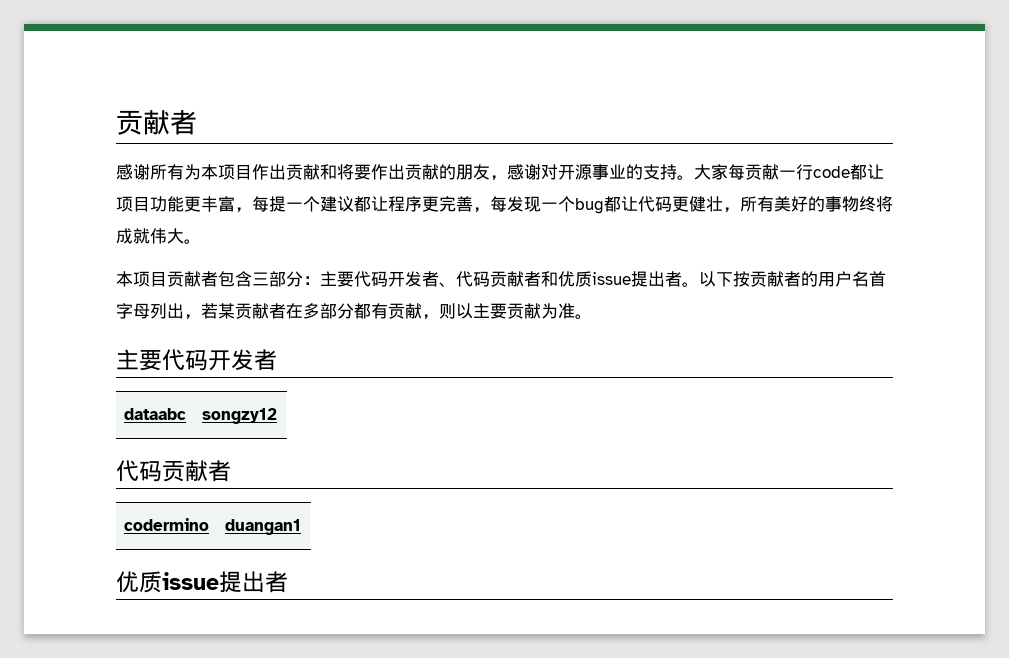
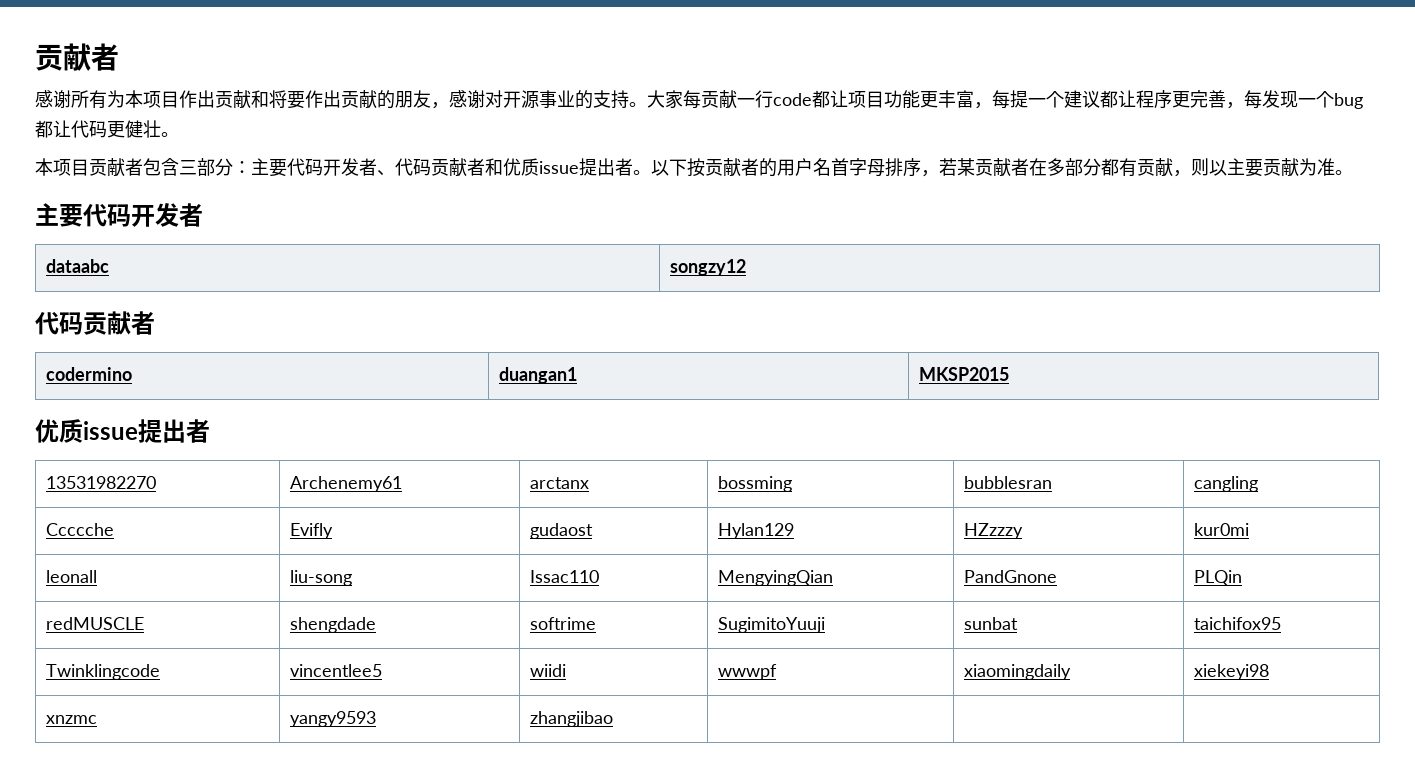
[723,196,893,213] [116,228,184,244] ，所有美好的事物终将成就伟大 -> (161, 129) none
[150,303,184,319] 列出 -> [885,158,921,177] 排序
[116,571,288,593] // 优质issue提出者 -> [918,367,1009,381] [35,419,210,443] [45,476,156,489] [289,476,402,492] [529,477,589,489] [717,476,792,492] [963,476,1052,489] [1193,476,1258,492] [45,523,114,536] [289,523,333,539] [529,523,593,539] [717,523,794,539] [963,523,1023,539] [1193,523,1249,536] [45,570,97,583] [289,570,352,586] [529,570,599,583] [717,570,833,586] [963,570,1057,583] [1193,570,1242,586] [45,617,144,630] [289,617,376,633] [529,617,596,630] [717,617,825,633] [963,617,1018,630] [1193,617,1281,630] [45,664,160,680] [289,664,382,677] [529,664,566,677] [717,664,777,680] [963,664,1071,680] [1193,664,1269,680] [45,715,97,724] [289,711,376,727] [529,711,613,727] | MKSP2015 // 优质issue提出者 // 13531982270 | Archenemy61 | arctanx | bossming | bubblesran | cangling // Ccccche | Evifly | gudaost | Hylan129 | HZzzzy | kur0mi // leonall | liu-song | Issac110 | MengyingQian | PandGnone | PLQin // redMUSCLE | shengdade | softrime | SugimitoYuuji | sunbat | taichifox95 // Twinklingcode | vincentlee5 | wiidi | wwwpf | xiaomingdaily | xiekeyi98 // xnzmc | yangy9593 | zhangjibao | | |

